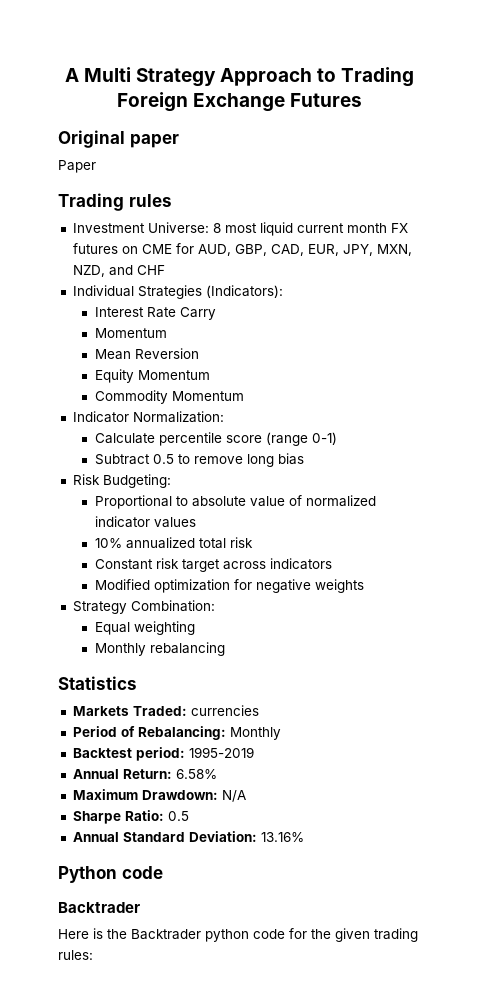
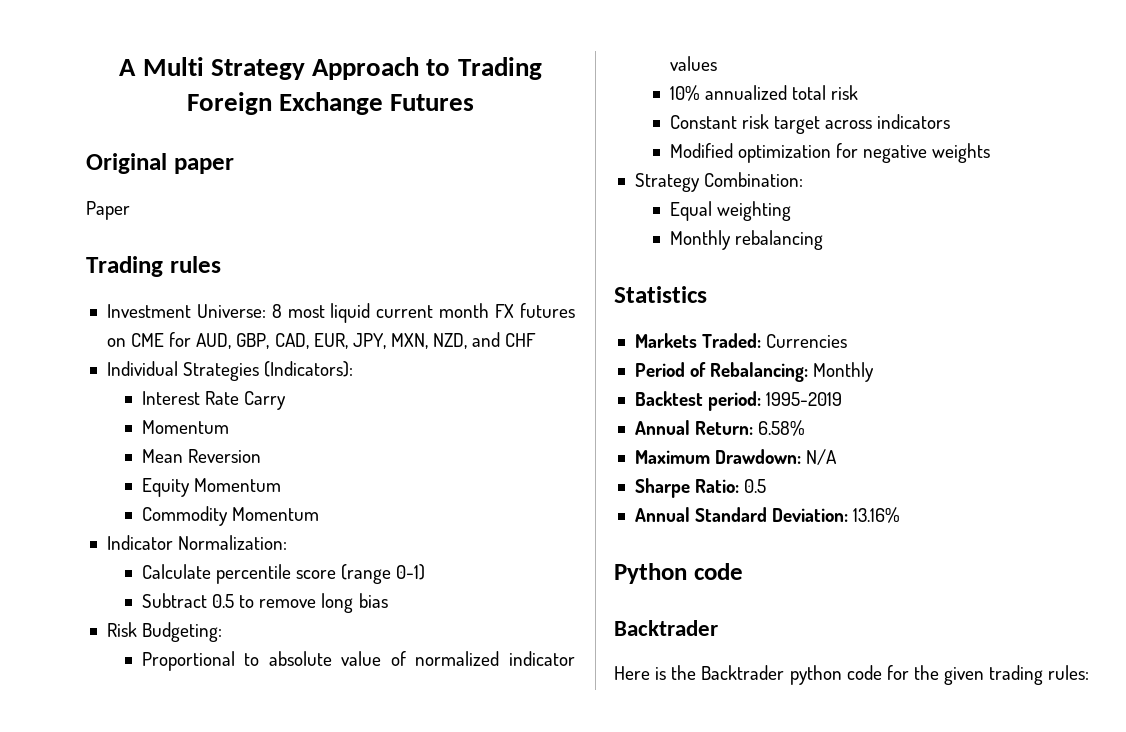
[190,705,259,716] currencies -> [766,334,848,348] Currencies

